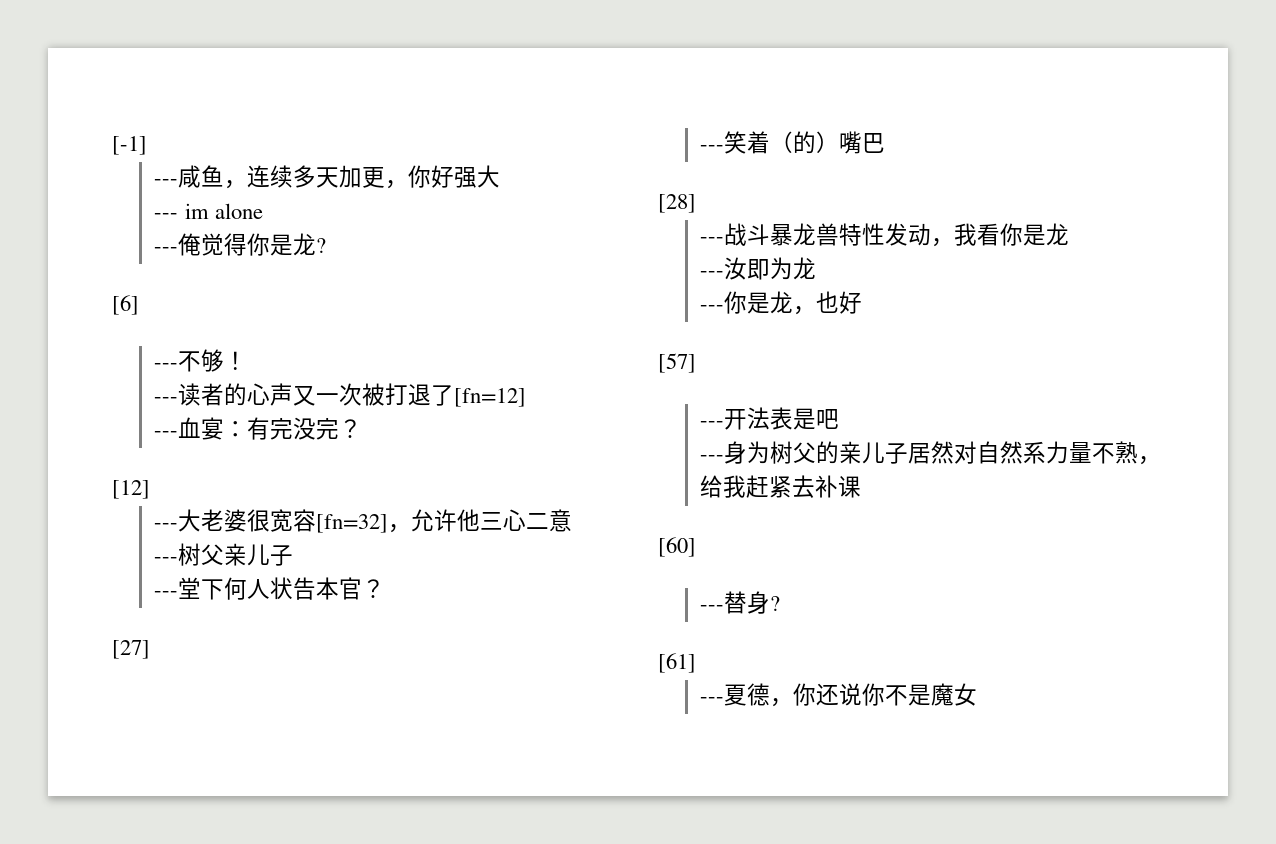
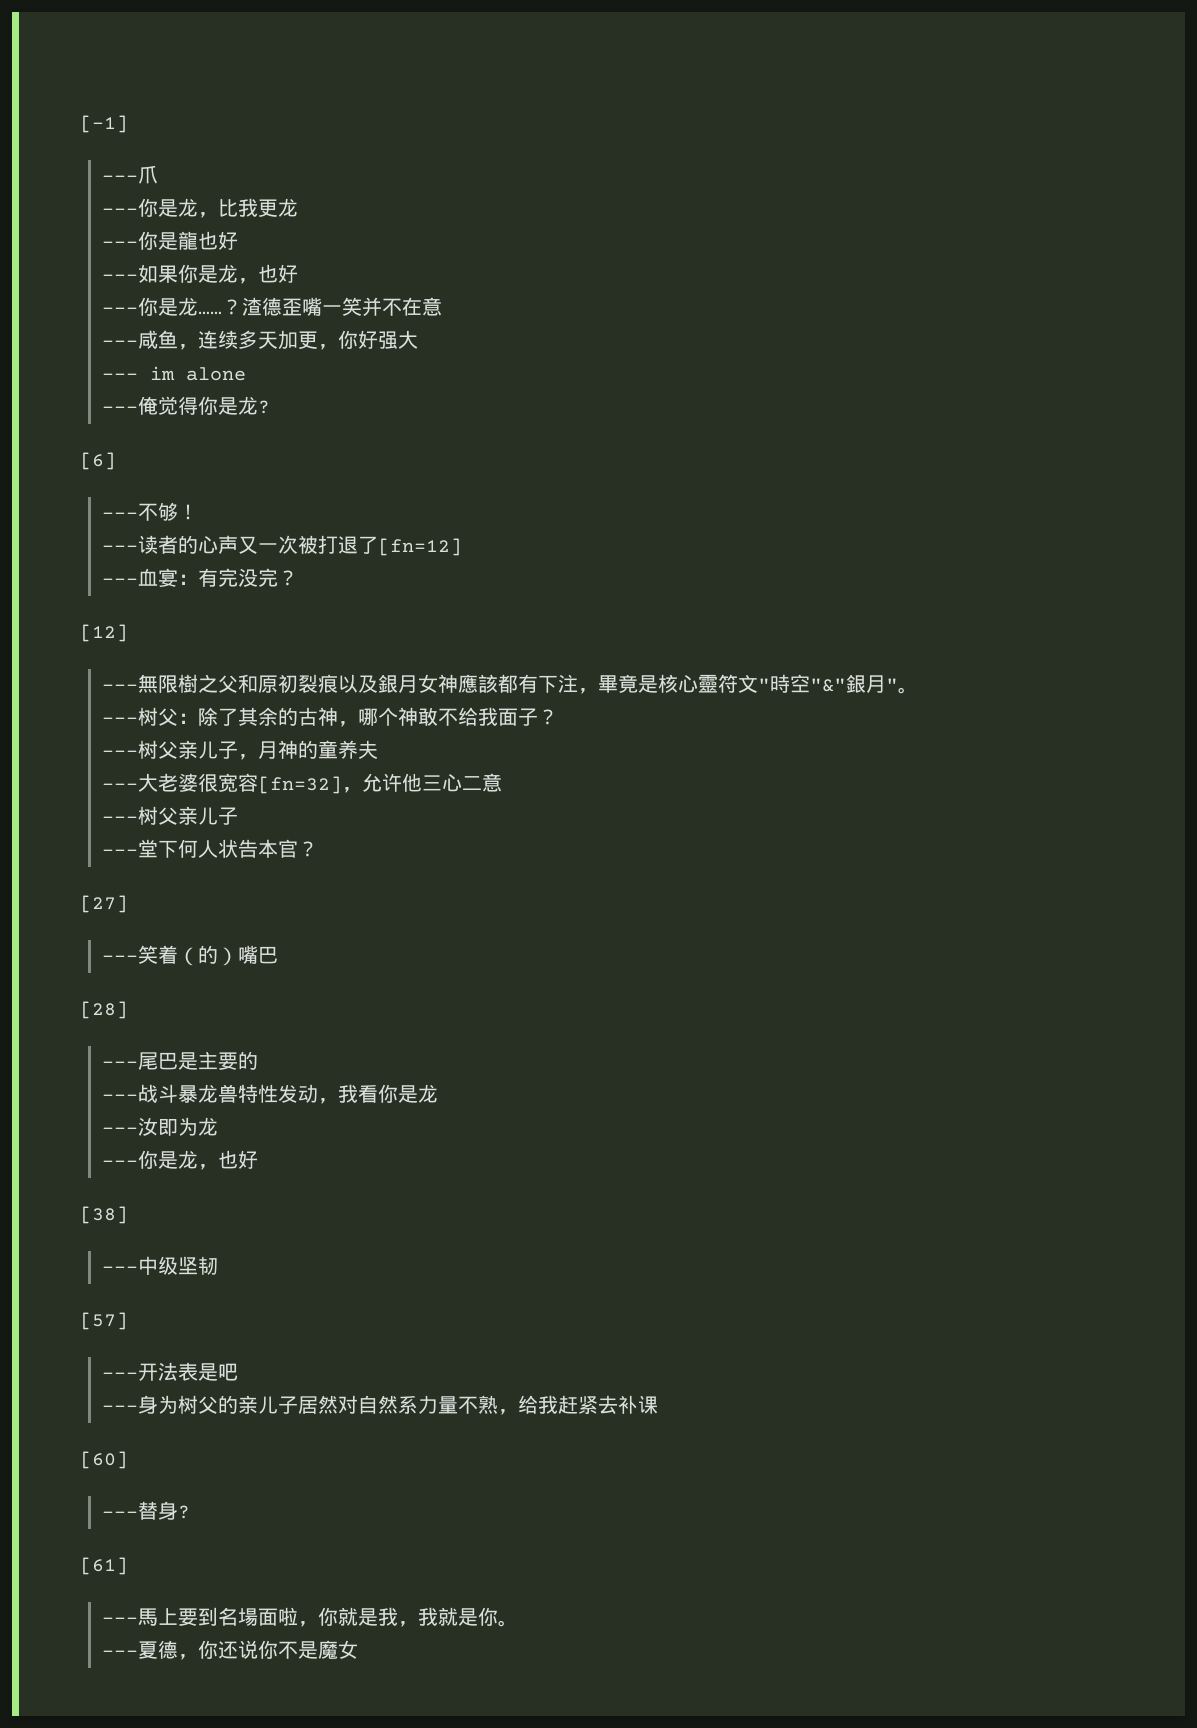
(147, 145) none -> [102,165,159,184] [102,198,299,218] [102,231,239,250] [102,264,299,284] [102,297,443,317] // ---爪 // ---你是龙，比我更龙 // ---你是龍也好 // ---如果你是龙，也好 // ---你是龙……？渣德歪嘴一笑并不在意
(150, 489) none -> [102,674,919,694] [102,707,559,727] [102,740,379,760] // ---無限樹之父和原初裂痕以及銀月女神應該都有下注，畢竟是核心靈符文"時空"&"銀月"。 // ---树父：除了其余的古神，哪个神敢不给我面子？ // ---树父亲儿子，月神的童养夫
(696, 203) none -> [102,1051,259,1070] // ---尾巴是主要的
(863, 302) none -> [80,1206,128,1224] [102,1256,219,1275] // [38] // ---中级坚韧
(696, 663) none -> [102,1607,519,1627] // ---馬上要到名場面啦，你就是我，我就是你。

